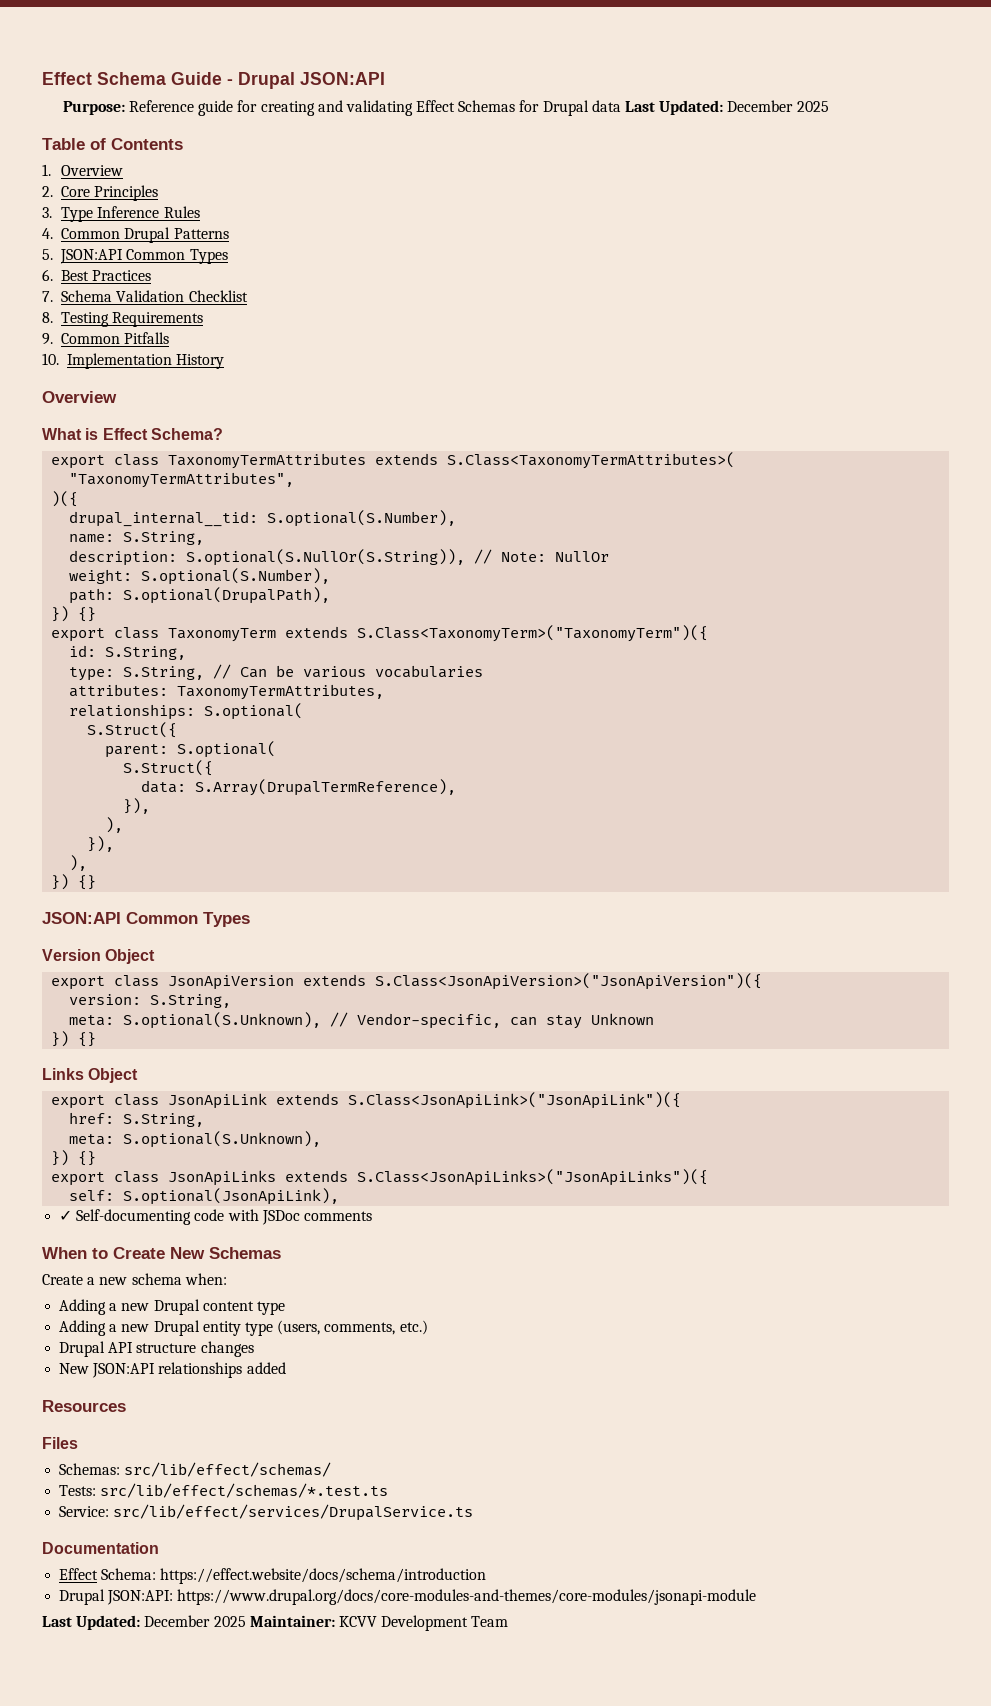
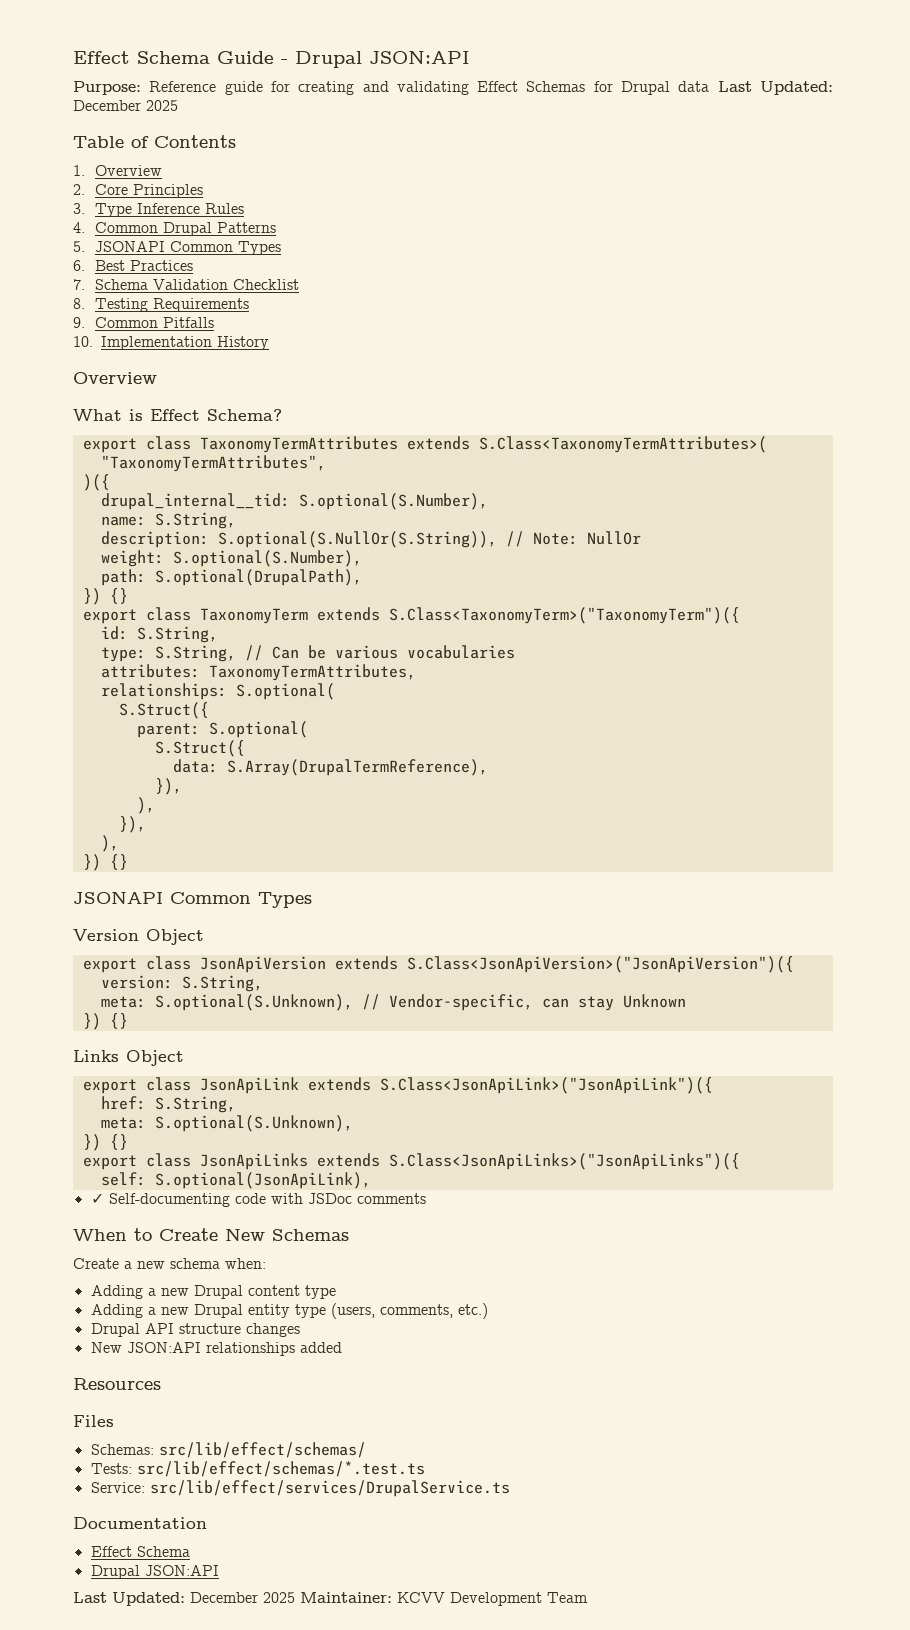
[60,249,124,264] JSON:API -> [94,241,165,252] JSONAPI
[42,912,121,924] JSON:API -> [73,891,163,904] JSONAPI
[101,1568,487,1584] [59,1589,757,1605] Schema: https://effect.website/docs/schema/introduction // Drupal JSON:API: https://www.drupal.org/docs/core-modules-and-themes/core-modules/jsonapi-module -> [136,1546,190,1557] [90,1565,219,1579] Schema // Drupal JSON:API

